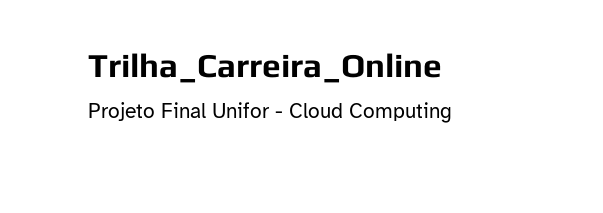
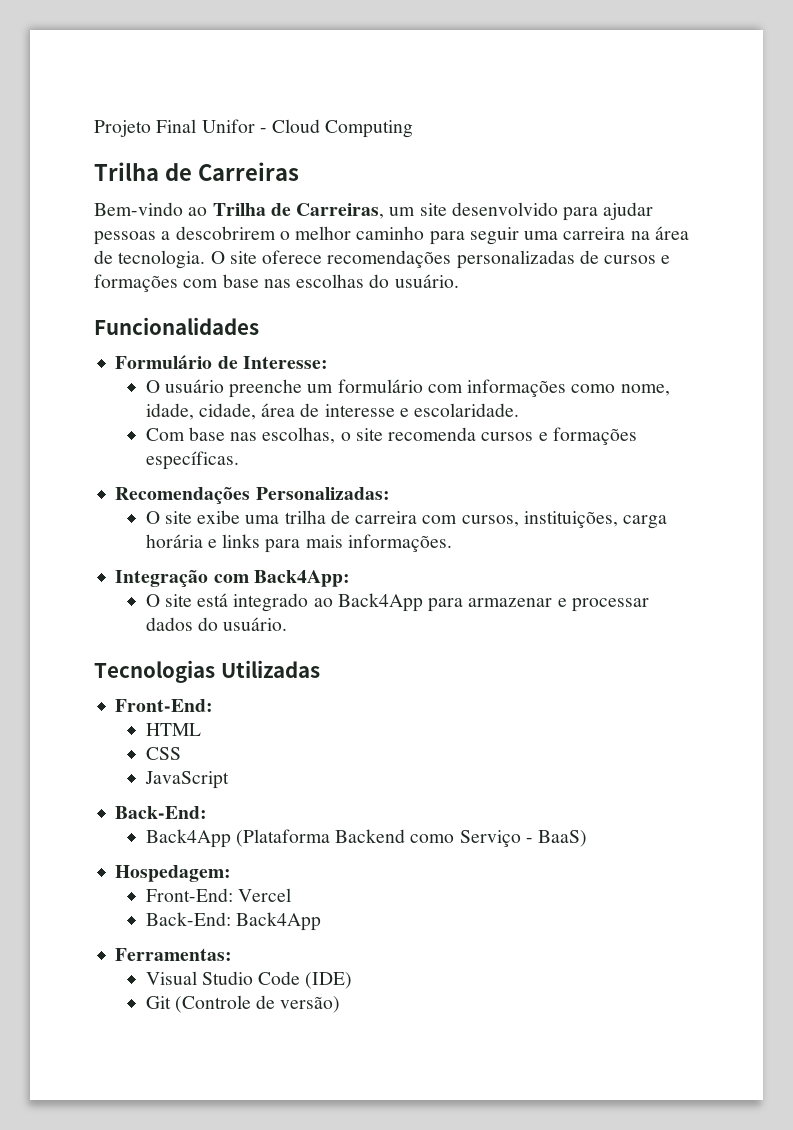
[88,53,442,83] Trilha_Carreira_Online // -> (94, 128) none
(452, 112) none -> [94,162,299,181] [94,202,654,221] [94,226,689,245] [94,250,671,269] [94,274,459,292] [94,317,259,335] [115,355,328,369] [145,379,670,398] [145,403,520,420] [145,427,637,445] [145,451,239,470] [115,487,390,504] [145,510,668,529] [145,534,452,553] [115,570,350,587] [145,593,649,612] [145,617,288,631] [94,660,320,683] [115,699,214,712] [145,723,201,736] [145,747,181,760] [144,771,229,789] [115,806,208,819] [145,829,588,848] [115,865,232,882] [145,888,291,902] [145,912,321,931] [115,948,233,961] [145,971,353,989] [145,995,341,1013] // Trilha de Carreiras // Bem-vindo ao Trilha de Carreiras, um site desenvolvido para ajudar pessoas a descobrirem o melhor caminho para seguir uma carreira na área de tecnologia. O site oferece recomendações personalizadas de cursos e formações com base nas escolhas do usuário. // Funcionalidades // Formulário de Interesse: // O usuário preenche um formulário com informações como nome, idade, cidade, área de interesse e escolaridade. // Com base nas escolhas, o site recomenda cursos e formações específicas. // Recomendações Personalizadas: // O site exibe uma trilha de carreira com cursos, instituições, carga horária e links para mais informações. // Integração com Back4App: // O site está integrado ao Back4App para armazenar e processar dados do usuário. // Tecnologias Utilizadas // Front-End: // HTML // CSS // JavaScript // Back-End: // Back4App (Plataforma Backend como Serviço - BaaS) // Hospedagem: // Front-End: Vercel // Back-End: Back4App // Ferramentas: // Visual Studio Code (IDE) // Git (Controle de versão)

